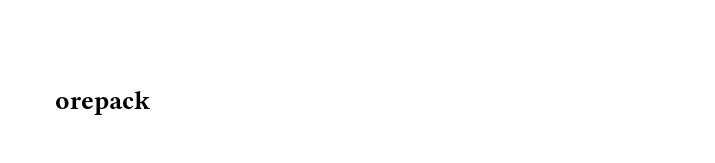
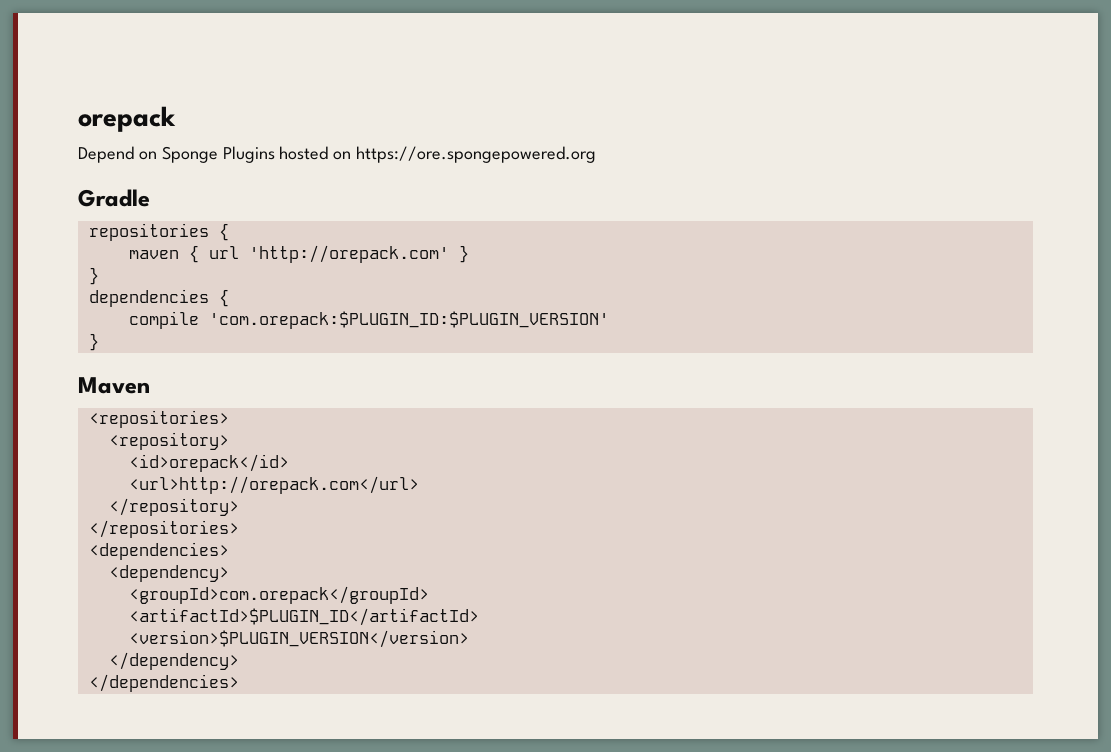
(151, 103) none -> [78,146,597,163] [78,189,150,207] [88,223,229,241] [128,245,469,263] [88,267,99,285] [88,289,229,307] [128,311,609,329] [88,333,99,351] [78,377,150,394] [88,410,229,428] [108,432,229,450] [128,454,289,472] [128,476,419,494] [108,498,239,516] [88,520,239,538] [88,542,229,560] [108,565,229,582] [128,586,429,604] [128,608,479,626] [128,630,469,648] [108,652,239,670] [88,674,239,692] // Depend on Sponge Plugins hosted on https://ore.spongepowered.org // Gradle // repositories { // maven { url 'http://orepack.com' } // } // dependencies { // compile 'com.orepack:$PLUGIN_ID:$PLUGIN_VERSION' // } // Maven // <repositories> // <repository> // <id>orepack</id> // <url>http://orepack.com</url> // </repository> // </repositories> // <dependencies> // <dependency> // <groupId>com.orepack</groupId> // <artifactId>$PLUGIN_ID</artifactId> // <version>$PLUGIN_VERSION</version> // </dependency> // </dependencies>

